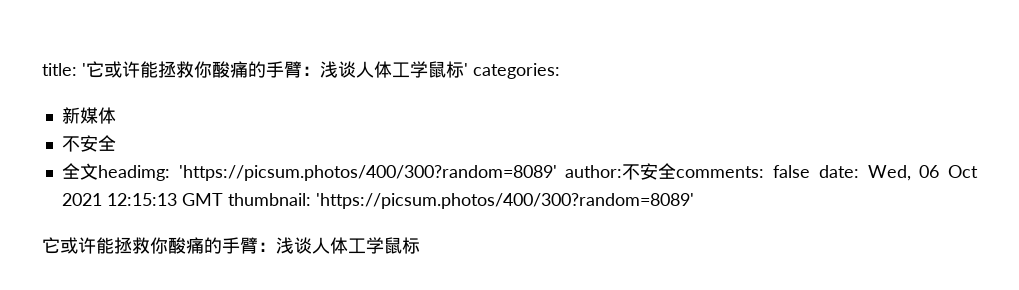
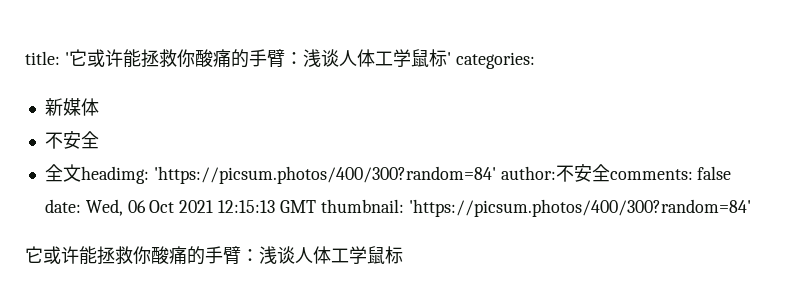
[178,165,557,181] 'https://picsum.photos/400/300?random=8089' -> [153,166,496,184] 'https://picsum.photos/400/300?random=84'
[315,193,694,209] 'https://picsum.photos/400/300?random=8089' -> [408,199,751,217] 'https://picsum.photos/400/300?random=84'

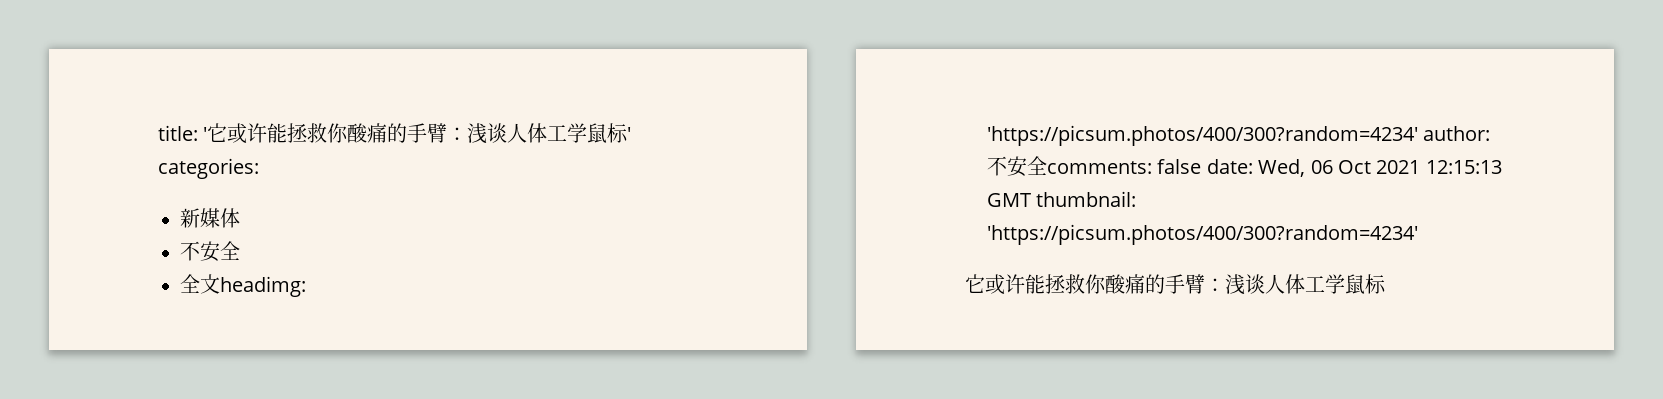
[153,166,496,184] 'https://picsum.photos/400/300?random=84' -> [987,125,1418,146] 'https://picsum.photos/400/300?random=4234'
[408,199,751,217] 'https://picsum.photos/400/300?random=84' -> [987,224,1418,245] 'https://picsum.photos/400/300?random=4234'

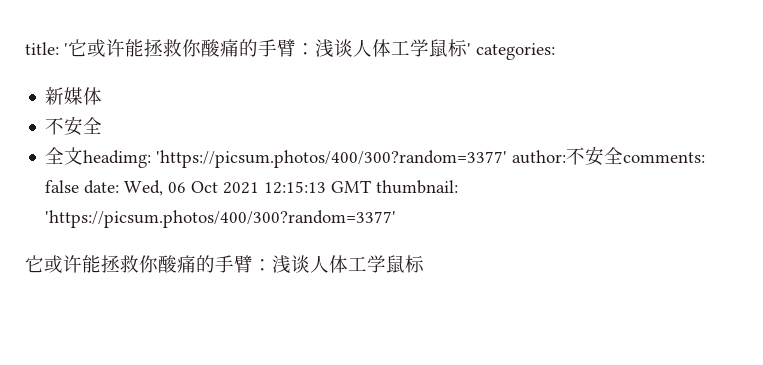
[987,125,1418,146] 'https://picsum.photos/400/300?random=4234' -> [156,150,508,168] 'https://picsum.photos/400/300?random=3377'
[987,224,1418,245] 'https://picsum.photos/400/300?random=4234' -> [45,210,397,228] 'https://picsum.photos/400/300?random=3377'

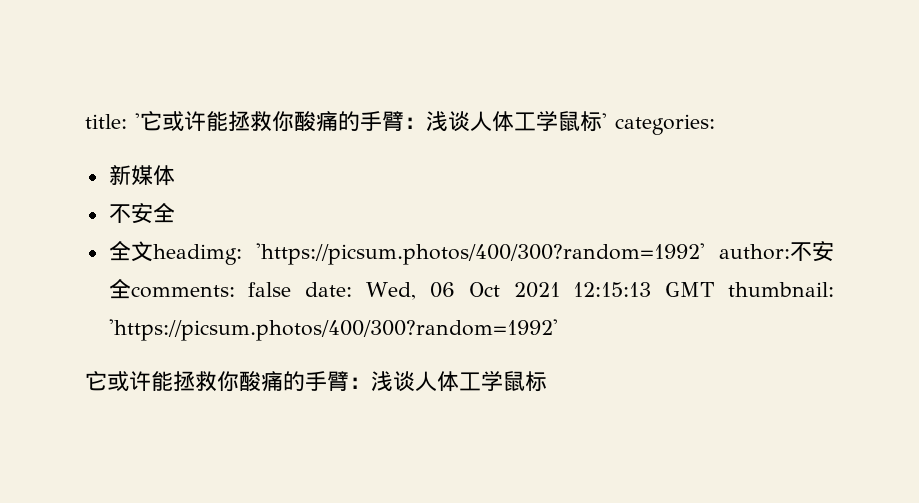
[156,150,508,168] 'https://picsum.photos/400/300?random=3377' -> [255,243,705,265] 'https://picsum.photos/400/300?random=1992'
[45,210,397,228] 'https://picsum.photos/400/300?random=3377' -> [108,319,558,341] 'https://picsum.photos/400/300?random=1992'

